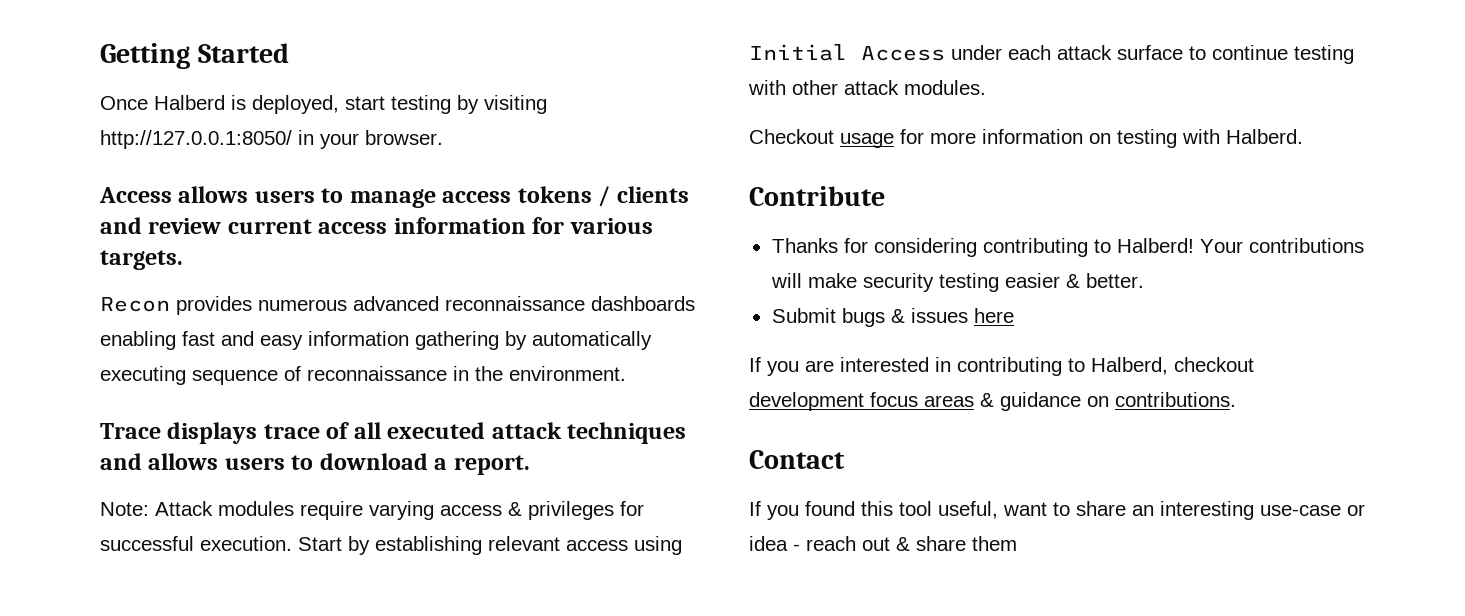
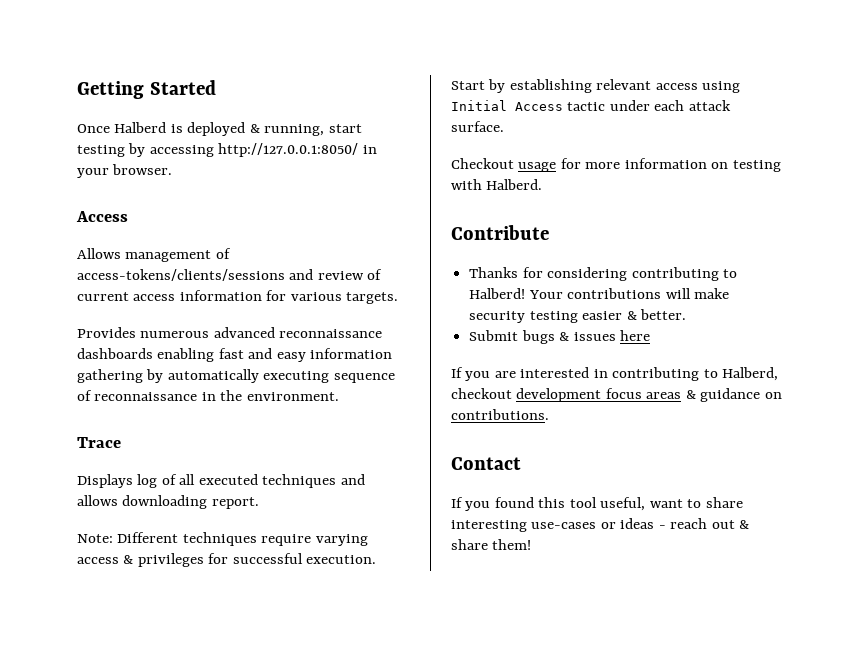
[252,95,339,114] deployed, -> [187,122,325,136] deployed & running,
[484,95,547,114] visiting -> [149,145,214,157] accessing
[178,186,689,208] allows users to manage access tokens / clients -> [77,248,231,262] [77,269,285,281] // Allows management of access-tokens/clients/sessions
(222, 226) none -> [367,269,383,280] of
[100,296,252,315] Recon provides -> [77,327,136,338] Provides
[167,422,320,444] displays trace -> [77,474,158,488] // Displays log
[491,422,562,439] attack -> (258, 479) none
[224,453,448,470] users to download a -> [122,495,208,509] downloading
[155,501,294,516] Attack modules -> [117,532,257,546] Different techniques
(945, 53) none -> [567,102,606,111] tactic
[1117,45,1354,64] [748,80,986,95] surface to continue testing with other attack modules. -> [451,121,504,132] surface.
[1132,501,1365,520] [749,536,788,551] an interesting use-case or idea -> [451,518,655,532] interesting use-cases or ideas
[972,536,1017,551] them -> [492,539,532,550] them!

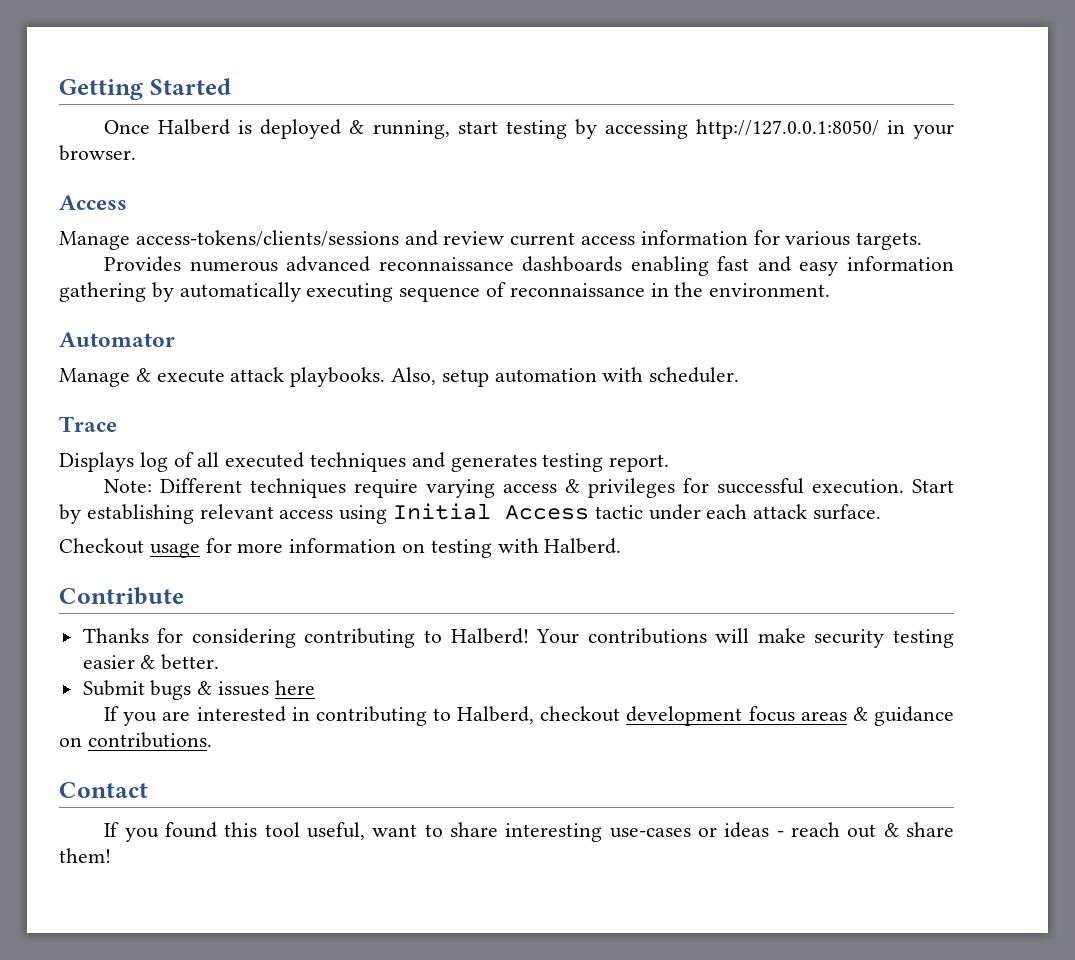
[77,248,231,262] Allows management of -> [59,231,130,250] Manage
[367,269,383,280] of -> (505, 238) none
(339, 396) none -> [59,332,175,347] [59,367,740,387] // Automator // Manage & execute attack playbooks. Also, setup automation with scheduler.
[77,495,208,509] allows downloading -> [450,453,604,472] generates testing

